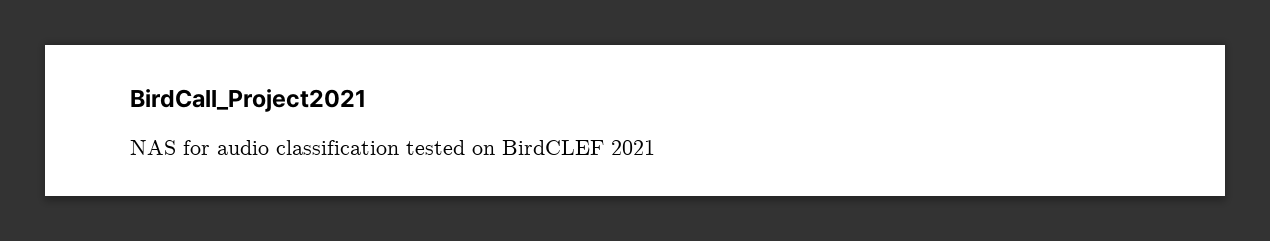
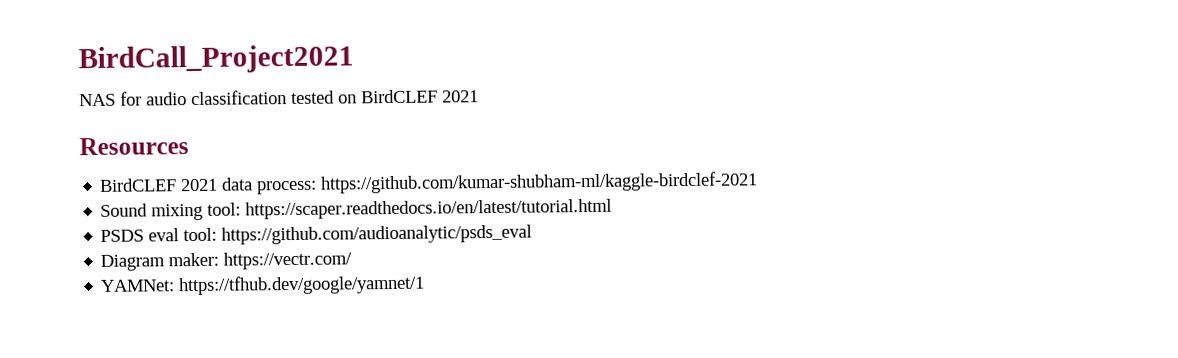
(655, 147) none -> [79,137,189,156] [99,171,759,195] [100,198,613,221] [100,224,533,245] [100,251,353,271] [100,274,426,296] // Resources // BirdCLEF 2021 data process: https://github.com/kumar-shubham-ml/kaggle-birdclef-2021 // Sound mixing tool: https://scaper.readthedocs.io/en/latest/tutorial.html // PSDS eval tool: https://github.com/audioanalytic/psds_eval // Diagram maker: https://vectr.com/ // YAMNet: https://tfhub.dev/google/yamnet/1

